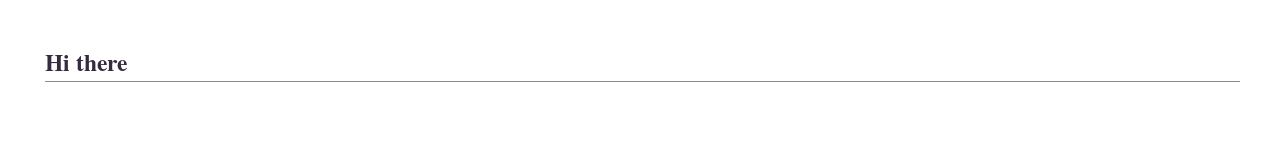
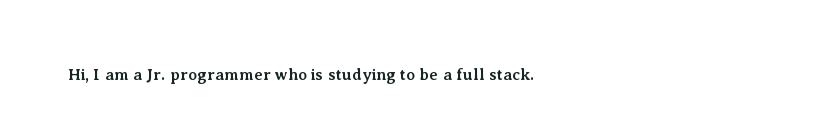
[45,55,129,71] Hi there -> [68,68,535,84] Hi, I am a Jr. programmer who is studying to be a full stack.

